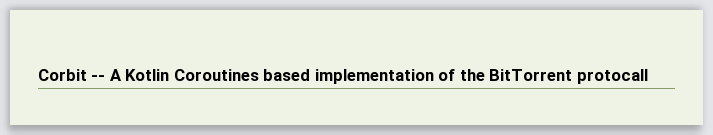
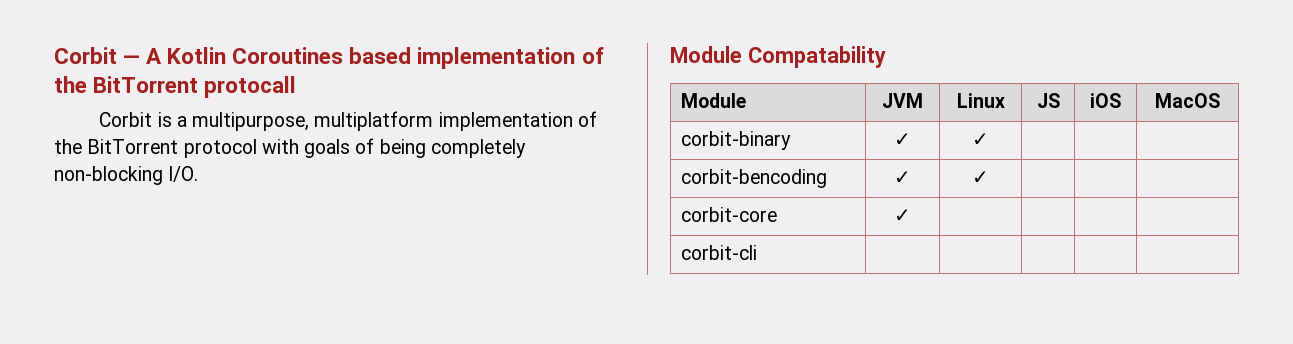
[38,69,106,81] Corbit -- -> [54,47,141,64] Corbit —
(648, 76) none -> [99,111,597,131] [54,138,526,158] [54,166,199,185] [670,46,886,68] [680,93,746,108] [882,93,923,108] [956,93,1005,108] [1036,93,1060,108] [1090,93,1121,108] [1155,93,1220,108] [680,131,791,150] [894,133,911,146] [972,133,989,146] [680,169,827,188] [894,171,911,184] [972,171,989,184] [680,207,777,222] [894,209,911,222] [680,245,757,260] // Corbit is a multipurpose, multiplatform implementation of the BitTorrent protocol with goals of being completely non-blocking I/O. // Module Compatability // Module | JVM | Linux | JS | iOS | MacOS // corbit-binary | ✓ | ✓ | | | // corbit-bencoding | ✓ | ✓ | | | // corbit-core | ✓ | | | | // corbit-cli | | | | |

